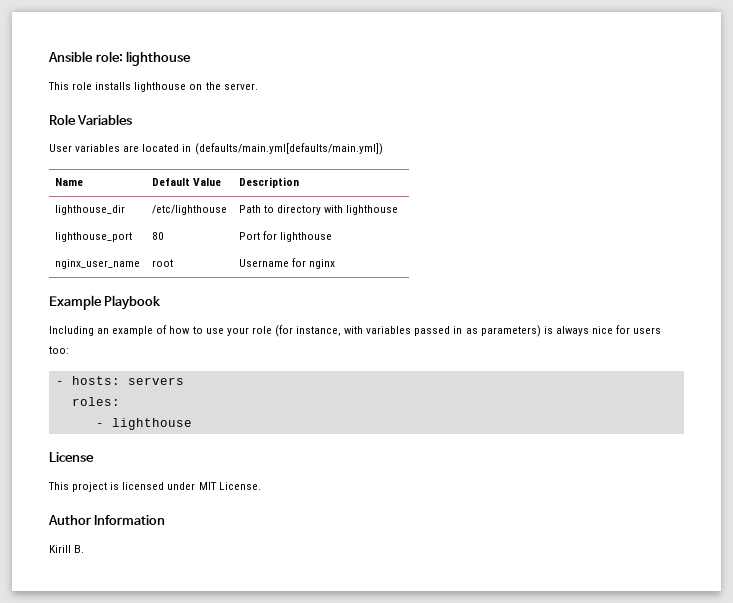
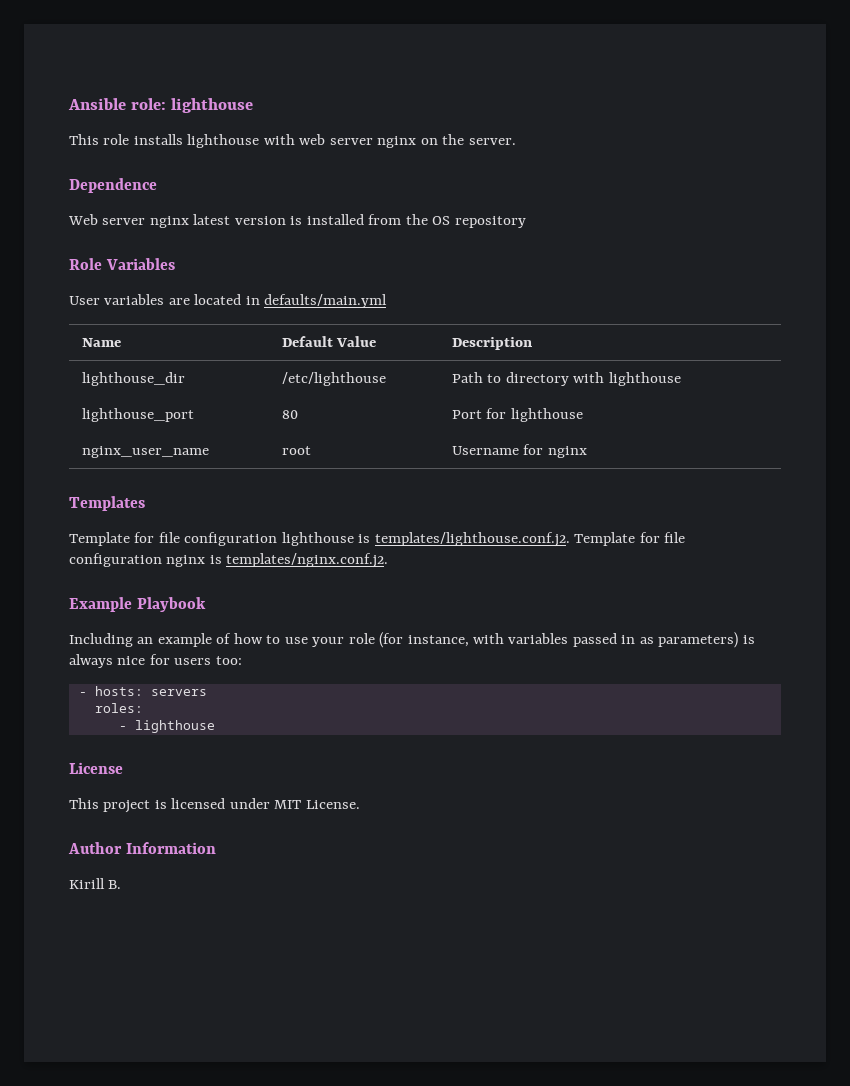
(187, 87) none -> [263,134,417,148] with web server nginx
(258, 86) none -> [69,178,157,193] [68,214,526,228] // Dependence // Web server nginx latest version is installed from the OS repository
[194,143,383,155] (defaults/main.yml[defaults/main.yml]) -> [264,294,388,308] defaults/main.yml
(335, 264) none -> [69,496,145,511] [69,532,686,547] [69,553,389,568] // Templates // Template for file configuration lighthouse is templates/lighthouse.conf.j2. Template for file configuration nginx is templates/nginx.conf.j2.

